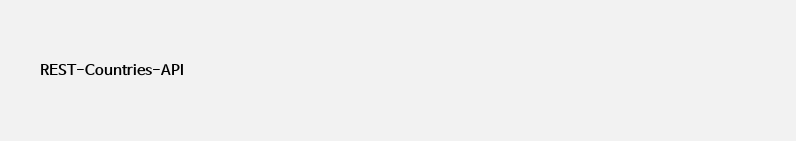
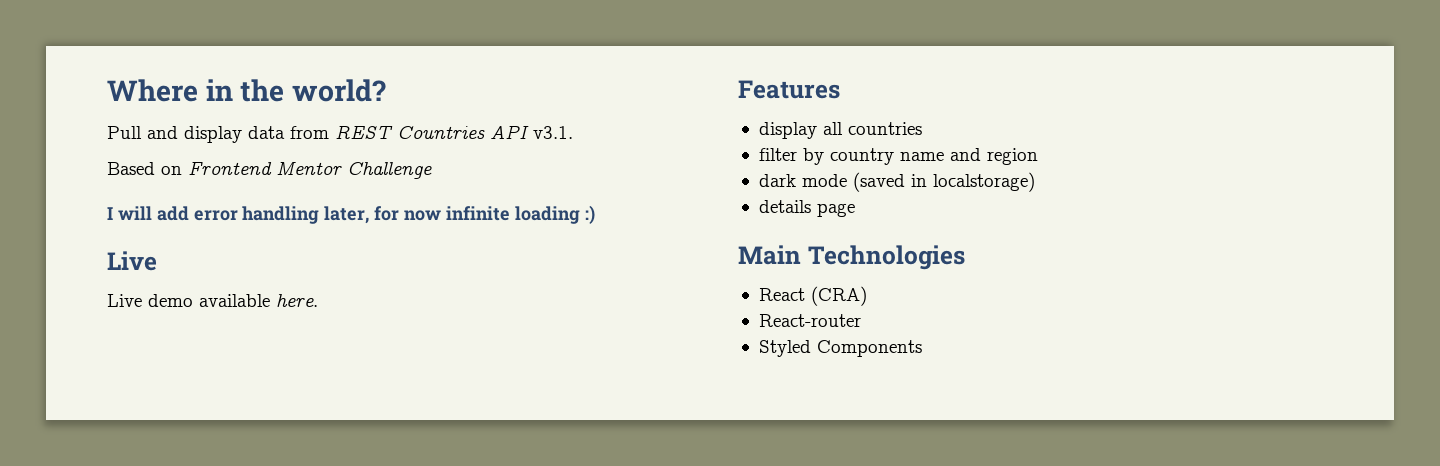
[40,64,184,76] REST-Countries-API -> [107,79,387,102] [107,125,573,143] [107,161,432,179] [107,205,595,224] [107,251,157,271] [107,294,318,307] [738,80,840,99] [758,122,922,139] [758,148,1038,165] [758,172,1035,192] [758,200,855,217] [738,245,965,270] [758,286,867,306] [758,314,861,327] [758,340,922,357] Where in the world? // Pull and display data from REST Countries API v3.1. // Based on Frontend Mentor Challenge // I will add error handling later, for now infinite loading :) // Live // Live demo available here. // Features // display all countries // filter by country name and region // dark mode (saved in localstorage) // details page // Main Technologies // React (CRA) // React-router // Styled Components

